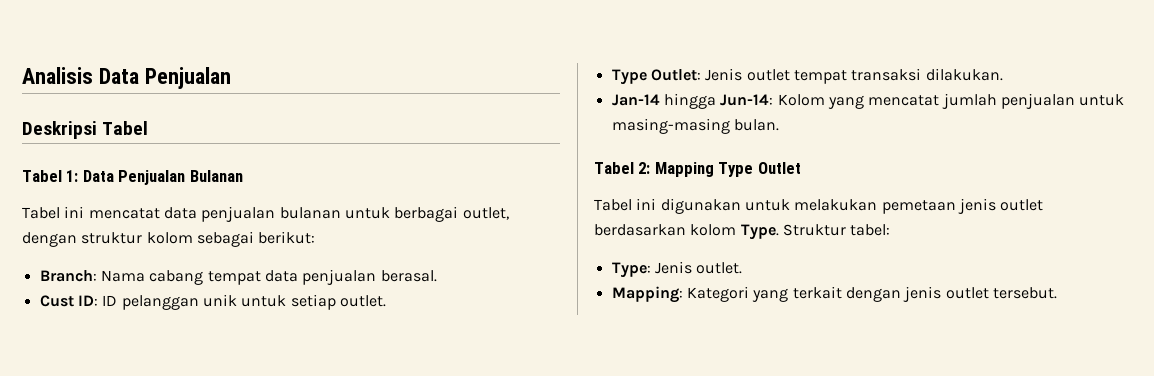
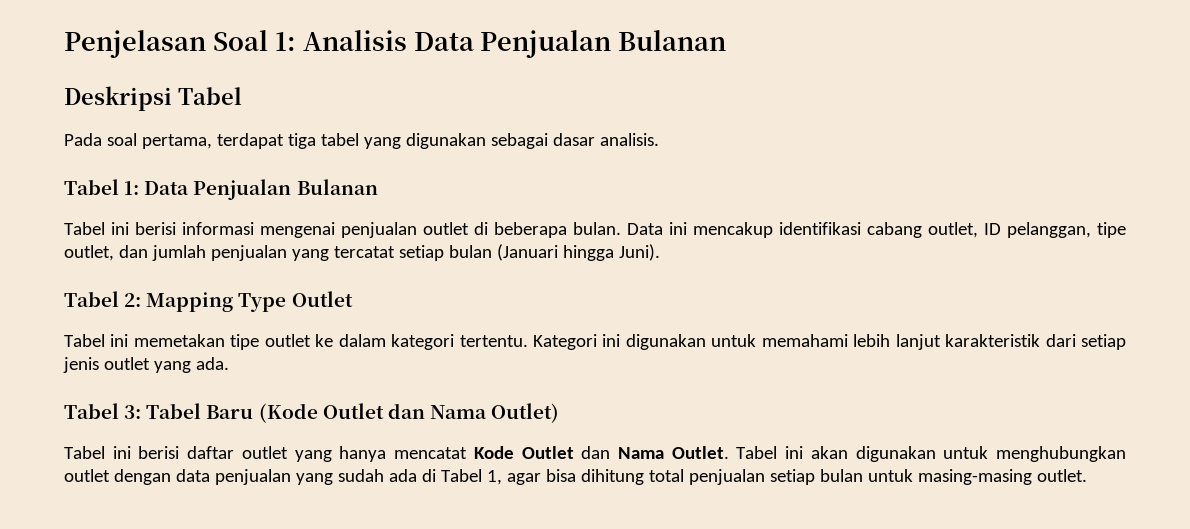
(22, 75) none -> [64,30,296,58] Penjelasan Soal 1:
(231, 78) none -> [618,30,727,51] Bulanan
(149, 128) none -> [64,133,659,149] // Pada soal pertama, terdapat tiga tabel yang digunakan sebagai dasar analisis.
[88,206,509,222] [22,231,316,247] [39,269,437,285] [39,294,386,310] [611,68,1003,85] [611,93,1125,109] [611,118,779,134] mencatat data penjualan bulanan untuk berbagai outlet, dengan struktur kolom sebagai berikut: // Branch: Nama cabang tempat data penjualan berasal. // Cust ID: ID pelanggan unik untuk setiap outlet. // Type Outlet: Jenis outlet tempat transaksi dilakukan. // Jan-14 hingga Jun-14: Kolom yang mencatat jumlah penjualan untuk masing-masing bulan. -> [135,222,1126,238] [64,244,660,261] berisi informasi mengenai penjualan outlet di beberapa bulan. Data ini mencakup identifikasi cabang outlet, ID pelanggan, tipe outlet, dan jumlah penjualan yang tercatat setiap bulan (Januari hingga Juni).
[660,198,1044,214] [594,224,891,240] [611,261,743,278] [611,286,1057,303] digunakan untuk melakukan pemetaan jenis outlet berdasarkan kolom Type. Struktur tabel: // Type: Jenis outlet. // Mapping: Kategori yang terkait dengan jenis outlet tersebut. -> [133,334,1126,350] [63,357,229,373] [64,403,560,423] [64,446,1126,462] [64,469,1087,485] memetakan tipe outlet ke dalam kategori tertentu. Kategori ini digunakan untuk memahami lebih lanjut karakteristik dari setiap jenis outlet yang ada. // Tabel 3: Tabel Baru (Kode Outlet dan Nama Outlet) // Tabel ini berisi daftar outlet yang hanya mencatat Kode Outlet dan Nama Outlet. Tabel ini akan digunakan untuk menghubungkan outlet dengan data penjualan yang sudah ada di Tabel 1, agar bisa dihitung total penjualan setiap bulan untuk masing-masing outlet.

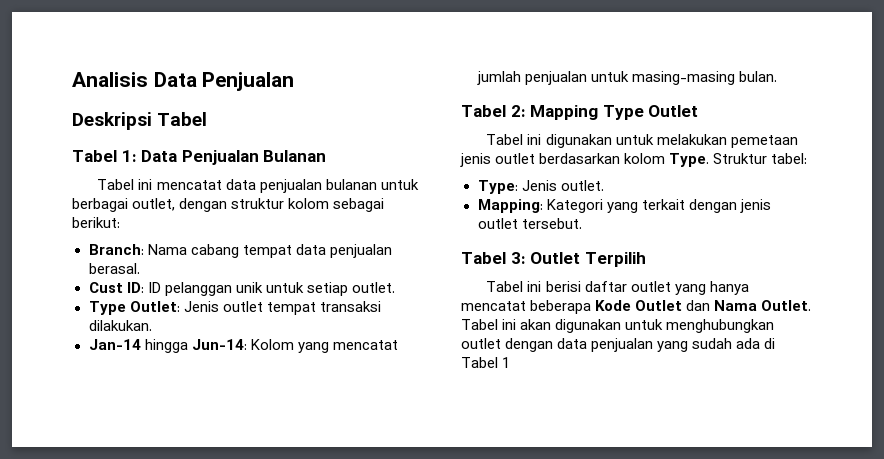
[64,30,296,58] Penjelasan Soal 1: -> (72, 79) none
[618,30,727,51] Bulanan -> (295, 81) none
[64,133,659,149] // Pada soal pertama, terdapat tiga tabel yang digunakan sebagai dasar analisis. -> (208, 119) none
[135,222,1126,238] [64,244,660,261] berisi informasi mengenai penjualan outlet di beberapa bulan. Data ini mencakup identifikasi cabang outlet, ID pelanggan, tipe outlet, dan jumlah penjualan yang tercatat setiap bulan (Januari hingga Juni). -> [156,179,419,193] [72,198,385,212] [72,217,120,228] [88,244,392,258] [88,263,140,274] [88,282,395,296] [88,301,381,315] [88,320,152,331] [88,339,398,353] [476,71,777,85] mencatat data penjualan bulanan untuk berbagai outlet, dengan struktur kolom sebagai berikut: // Branch: Nama cabang tempat data penjualan berasal. // Cust ID: ID pelanggan unik untuk setiap outlet. // Type Outlet: Jenis outlet tempat transaksi dilakukan. // Jan-14 hingga Jun-14: Kolom yang mencatat jumlah penjualan untuk masing-masing bulan.
[133,334,1126,350] [63,357,229,373] [64,403,560,423] memetakan tipe outlet ke dalam kategori tertentu. Kategori ini digunakan untuk memahami lebih lanjut karakteristik dari setiap jenis outlet yang ada. // Tabel 3: Tabel Baru (Kode Outlet dan Nama Outlet) -> [545,134,798,148] [460,153,808,167] [477,180,604,194] [477,199,771,213] [477,218,582,229] [461,252,646,267] digunakan untuk melakukan pemetaan jenis outlet berdasarkan kolom Type. Struktur tabel: // Type: Jenis outlet. // Mapping: Kategori yang terkait dengan jenis outlet tersebut. // Tabel 3: Outlet Terpilih
(468, 453) none -> [530,300,592,314] beberapa
[486,469,1087,485] 1, agar bisa dihitung total penjualan setiap bulan untuk masing-masing outlet. -> [502,357,511,368] 1

